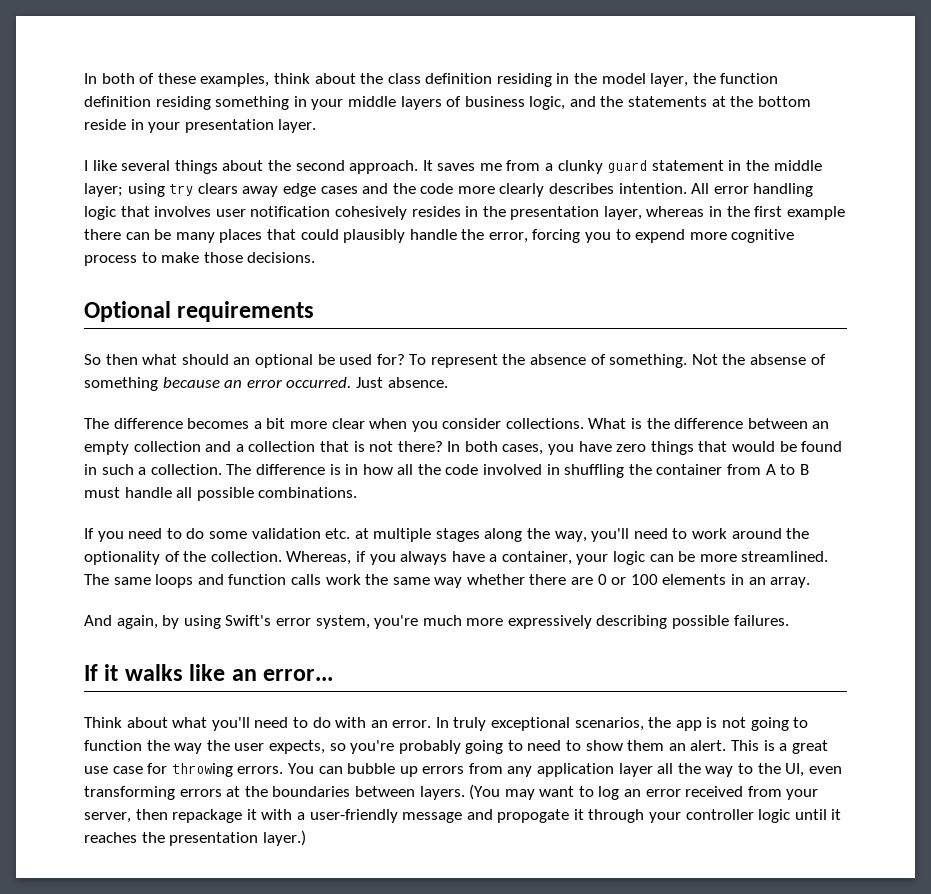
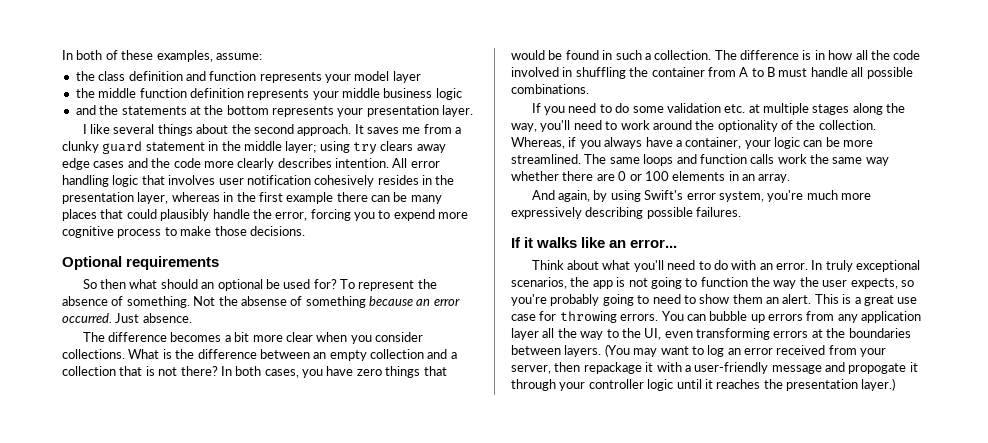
[273,73,356,84] think about -> [215,53,262,60] assume: //
[496,73,779,87] [84,96,566,110] residing in the model layer, the function definition residing something in your middle layers of business logic, -> [185,71,421,83] [75,88,462,100] and function represents your model layer // the middle function definition represents your middle business logic //
[84,119,144,130] reside in -> [272,106,334,117] represents

